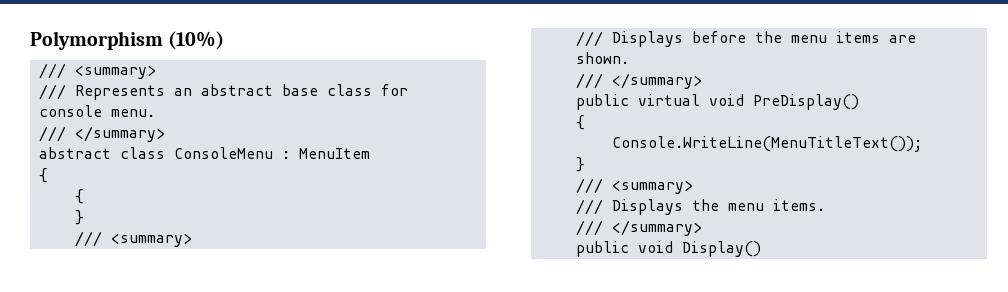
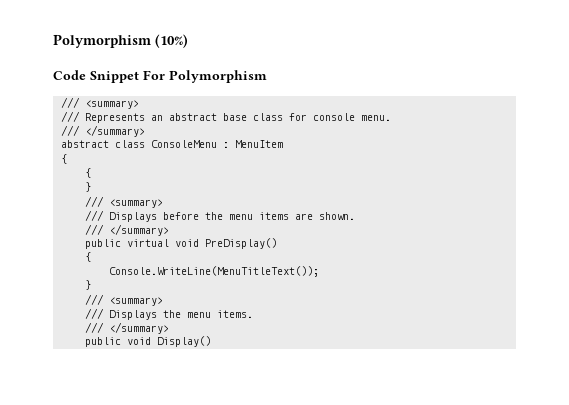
(225, 40) none -> [53,70,267,83] // Code Snippet For Polymorphism

